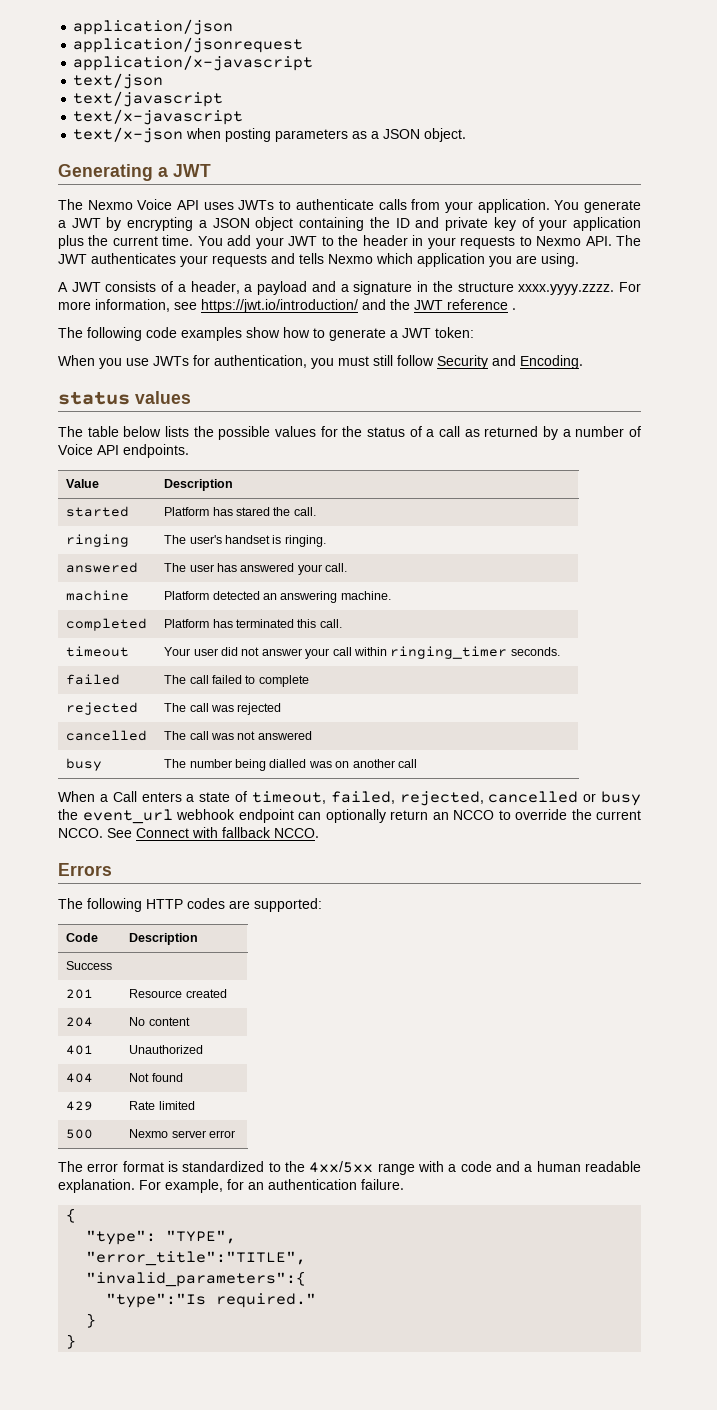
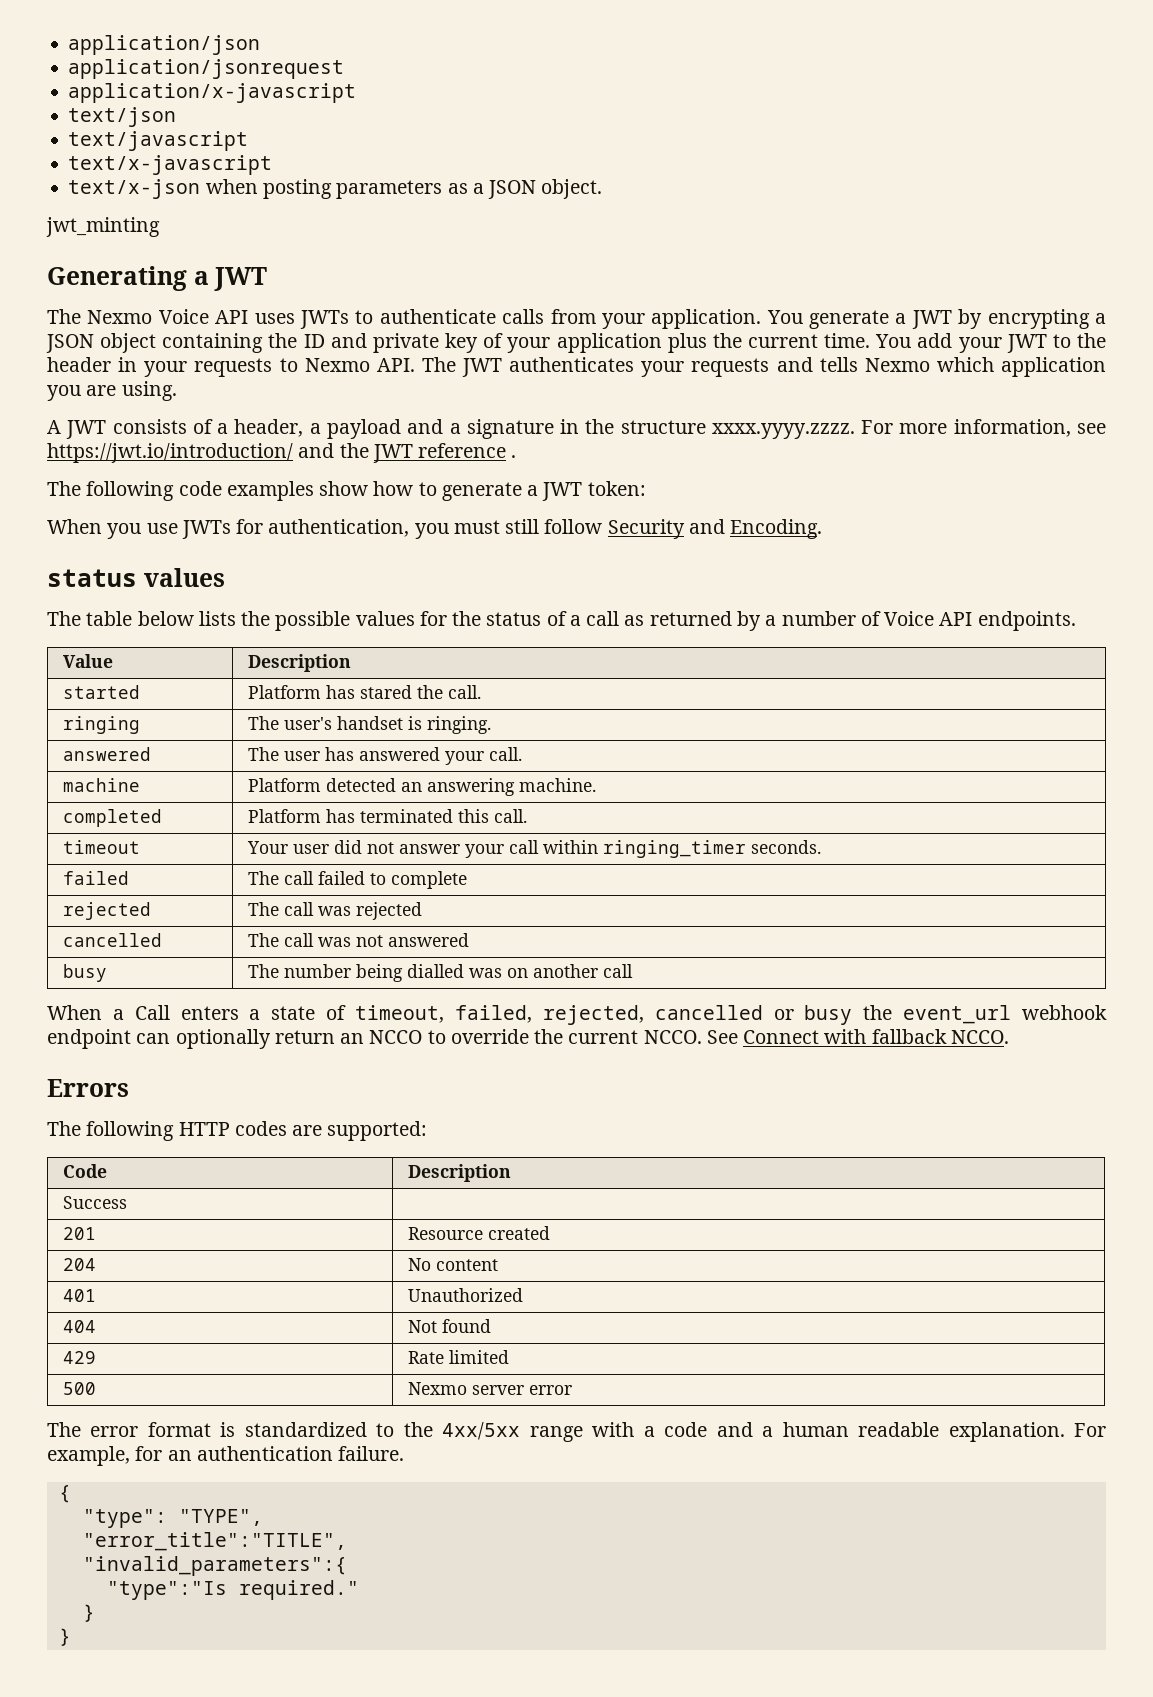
(467, 135) none -> [46,217,160,237] // jwt_minting

